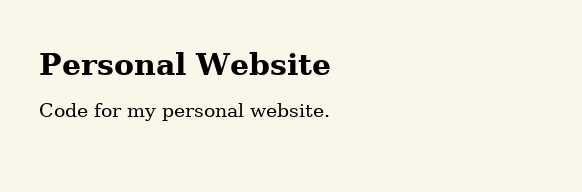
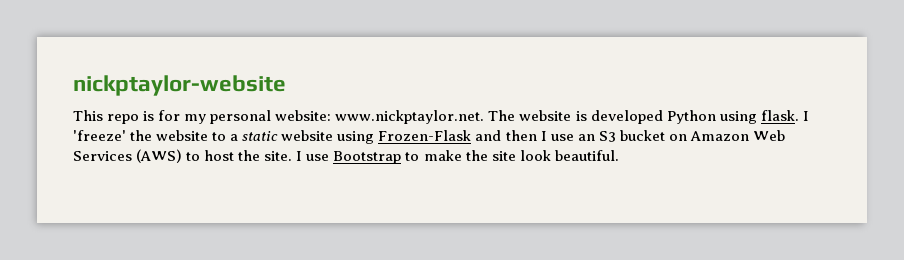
[39,52,331,75] [39,103,330,121] Personal Website // Code for my personal website. -> [73,75,286,96] [73,110,809,124] [73,130,785,144] [73,149,619,164] nickptaylor-website // This repo is for my personal website: www.nickptaylor.net. The website is developed Python using flask. I 'freeze' the website to a static website using Frozen-Flask and then I use an S3 bucket on Amazon Web Services (AWS) to host the site. I use Bootstrap to make the site look beautiful.

